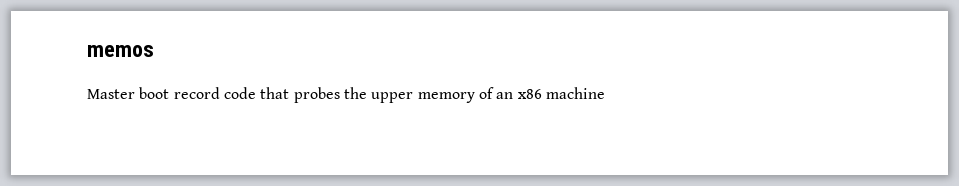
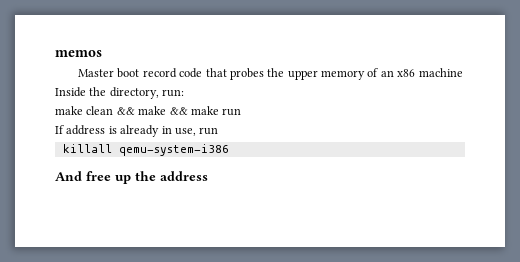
(605, 93) none -> [55,87,185,99] [55,106,242,116] [55,125,219,137] [62,144,229,156] [55,171,208,184] // Inside the directory, run: // make clean && make && make run // If address is already in use, run // killall qemu-system-i386 // And free up the address

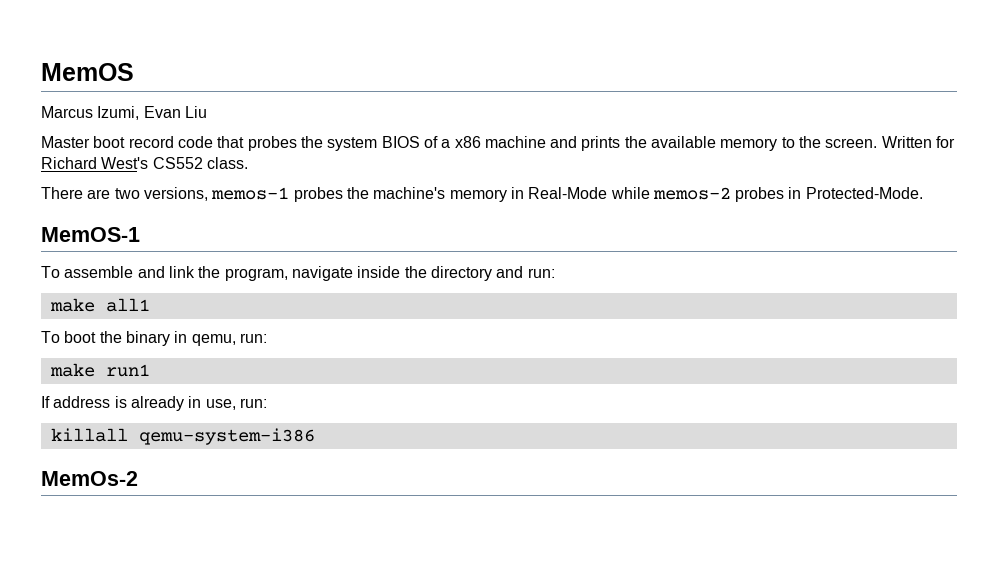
[55,50,102,57] memos -> [41,63,134,81] [41,106,207,120] MemOS // Marcus Izumi, Evan Liu
[287,68,463,80] [55,87,185,99] [55,106,242,116] upper memory of an x86 machine // Inside the directory, run: // make clean && make && make run -> [327,136,956,151] [41,157,248,169] [41,187,923,202] [41,227,140,242] [41,266,555,281] [49,298,150,312] [41,331,267,346] [49,363,150,377] system BIOS of a x86 machine and prints the available memory to the screen. Written for Richard West's CS552 class. // There are two versions, memos-1 probes the machine's memory in Real-Mode while memos-2 probes in Protected-Mode. // MemOS-1 // To assemble and link the program, navigate inside the directory and run: // make all1 // To boot the binary in qemu, run: // make run1
[199,127,219,135] run -> [239,398,267,408] run:
[55,171,208,184] And free up the address -> [41,471,138,486] MemOs-2

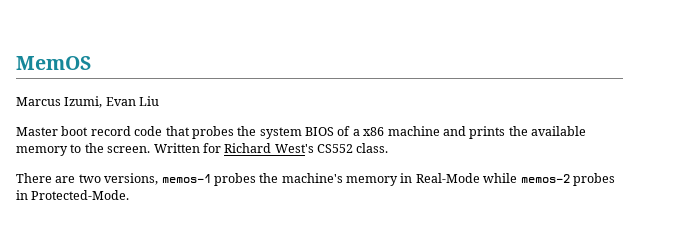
[41,227,140,242] [41,266,555,281] [49,298,150,312] [41,331,267,346] [49,363,150,377] [41,396,267,411] [50,428,315,445] [41,471,138,486] // MemOS-1 // To assemble and link the program, navigate inside the directory and run: // make all1 // To boot the binary in qemu, run: // make run1 // If address is already in use, run: // killall qemu-system-i386 // MemOs-2 -> (130, 195) none

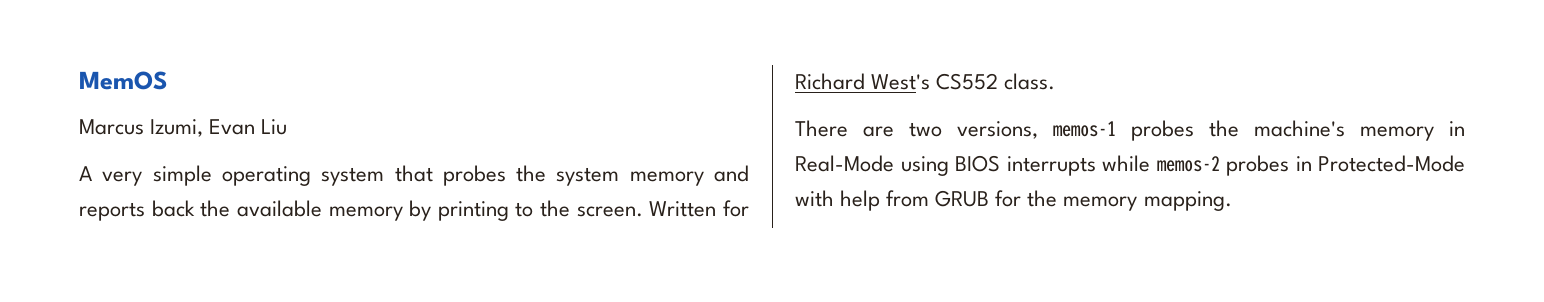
[16,126,506,139] Master boot record code that probes the system BIOS of a x86 machine and prints -> [79,165,749,186] [79,200,195,221] A very simple operating system that probes the system memory and reports back
(68, 151) none -> [409,200,509,221] by printing
(480, 178) none -> [900,155,1096,176] using BIOS interrupts
[31,190,130,200] Protected-Mode. -> [1318,155,1465,172] [795,190,1232,211] Protected-Mode with help from GRUB for the memory mapping.

